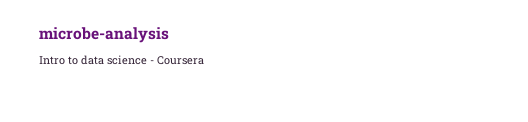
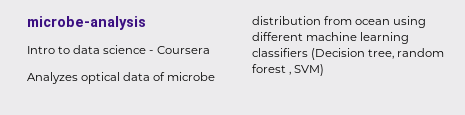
(204, 60) none -> [27,72,216,84] [252,16,427,28] [252,32,410,44] [252,48,445,60] [252,64,325,76] // Analyzes optical data of microbe distribution from ocean using different machine learning classifiers (Decision tree, random forest , SVM)

